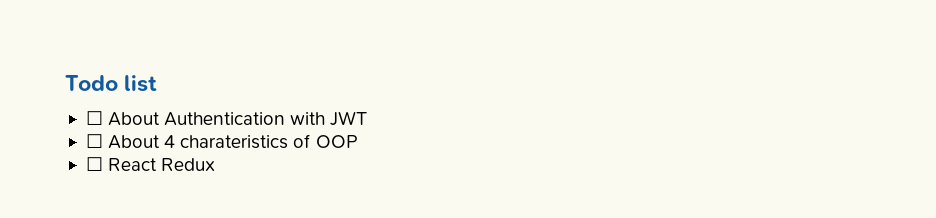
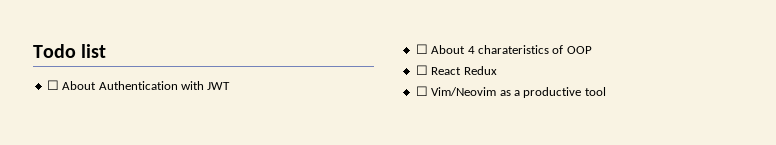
(216, 164) none -> [415,86,606,98] // ☐ Vim/Neovim as a productive tool

